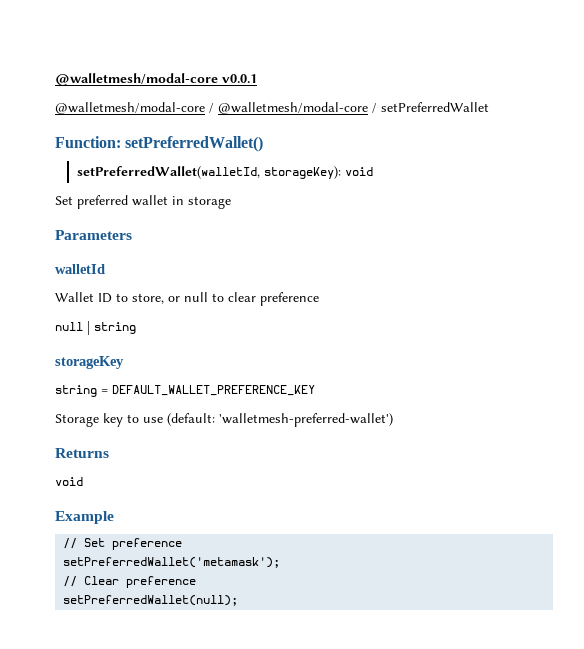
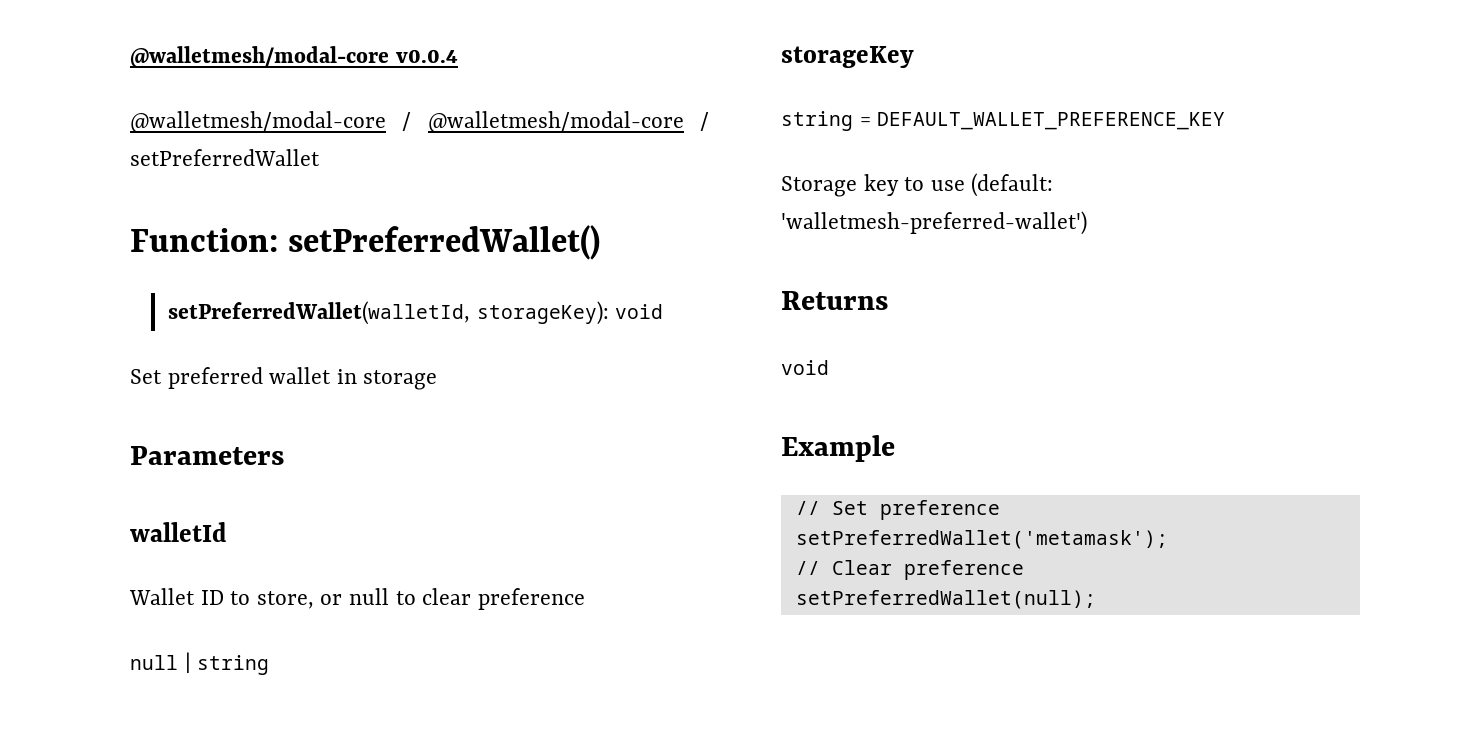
[55,73,257,86] @walletmesh/modal-core v0.0.1 -> [130,46,458,68] @walletmesh/modal-core v0.0.4

